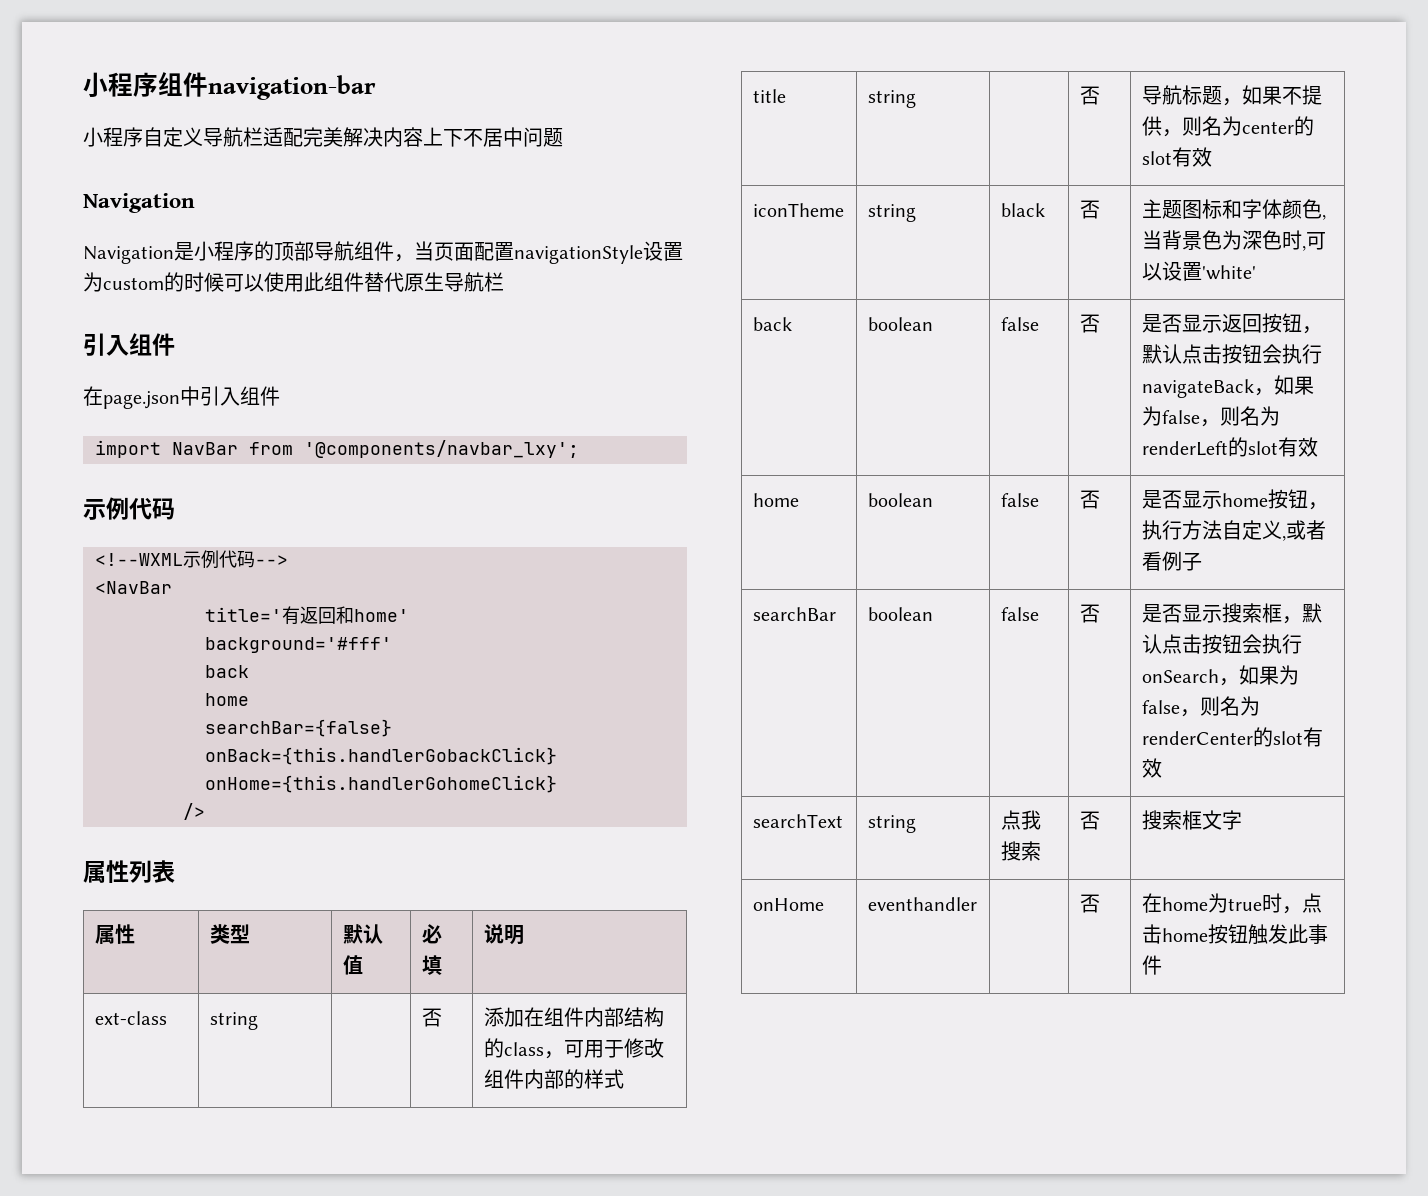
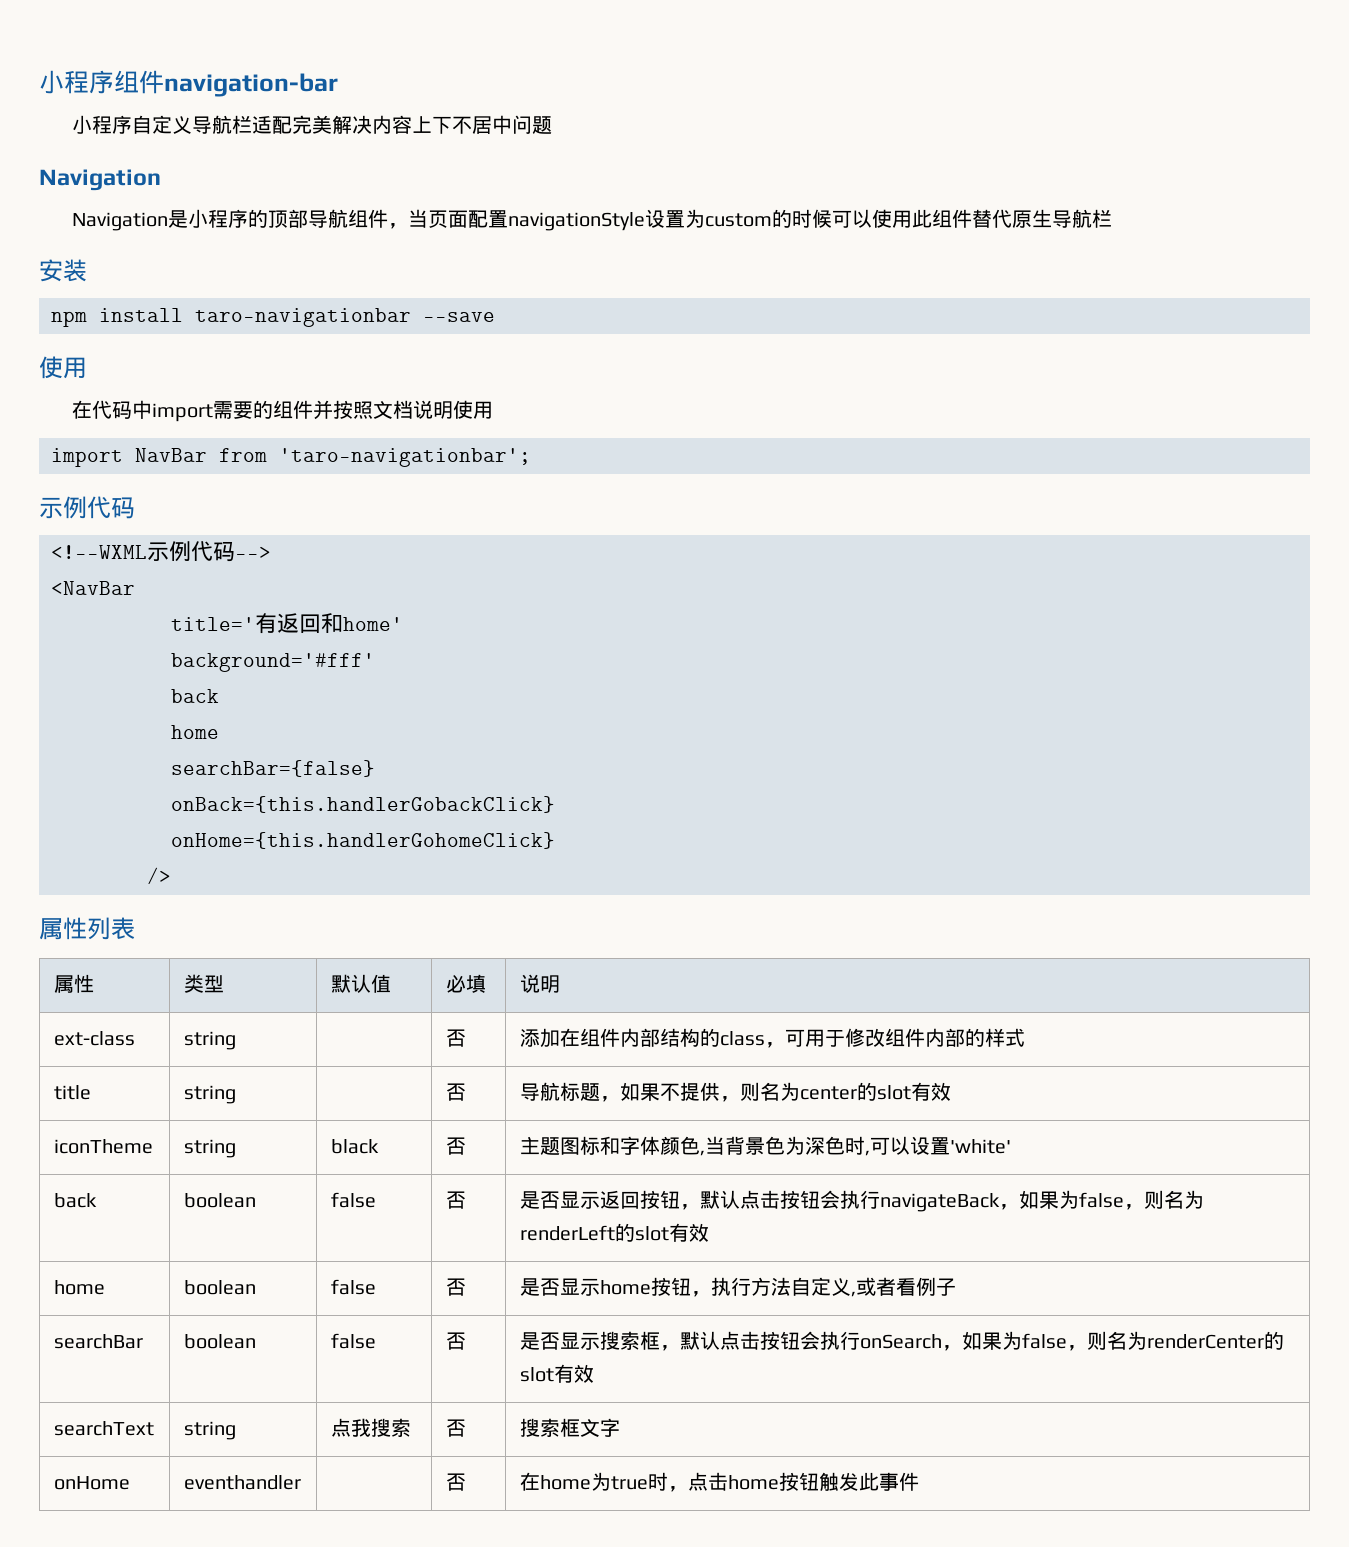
[83,333,175,356] [83,386,280,409] 引入组件 // 在page.json中引入组件 -> [39,259,87,282] [51,308,495,327] [39,356,87,379] [71,400,493,422] 安装 // npm install taro-navigationbar --save // 使用 // 在代码中import需要的组件并按照文档说明使用
[304,440,579,458] '@components/navbar_lxy'; -> [279,448,531,467] 'taro-navigationbar';

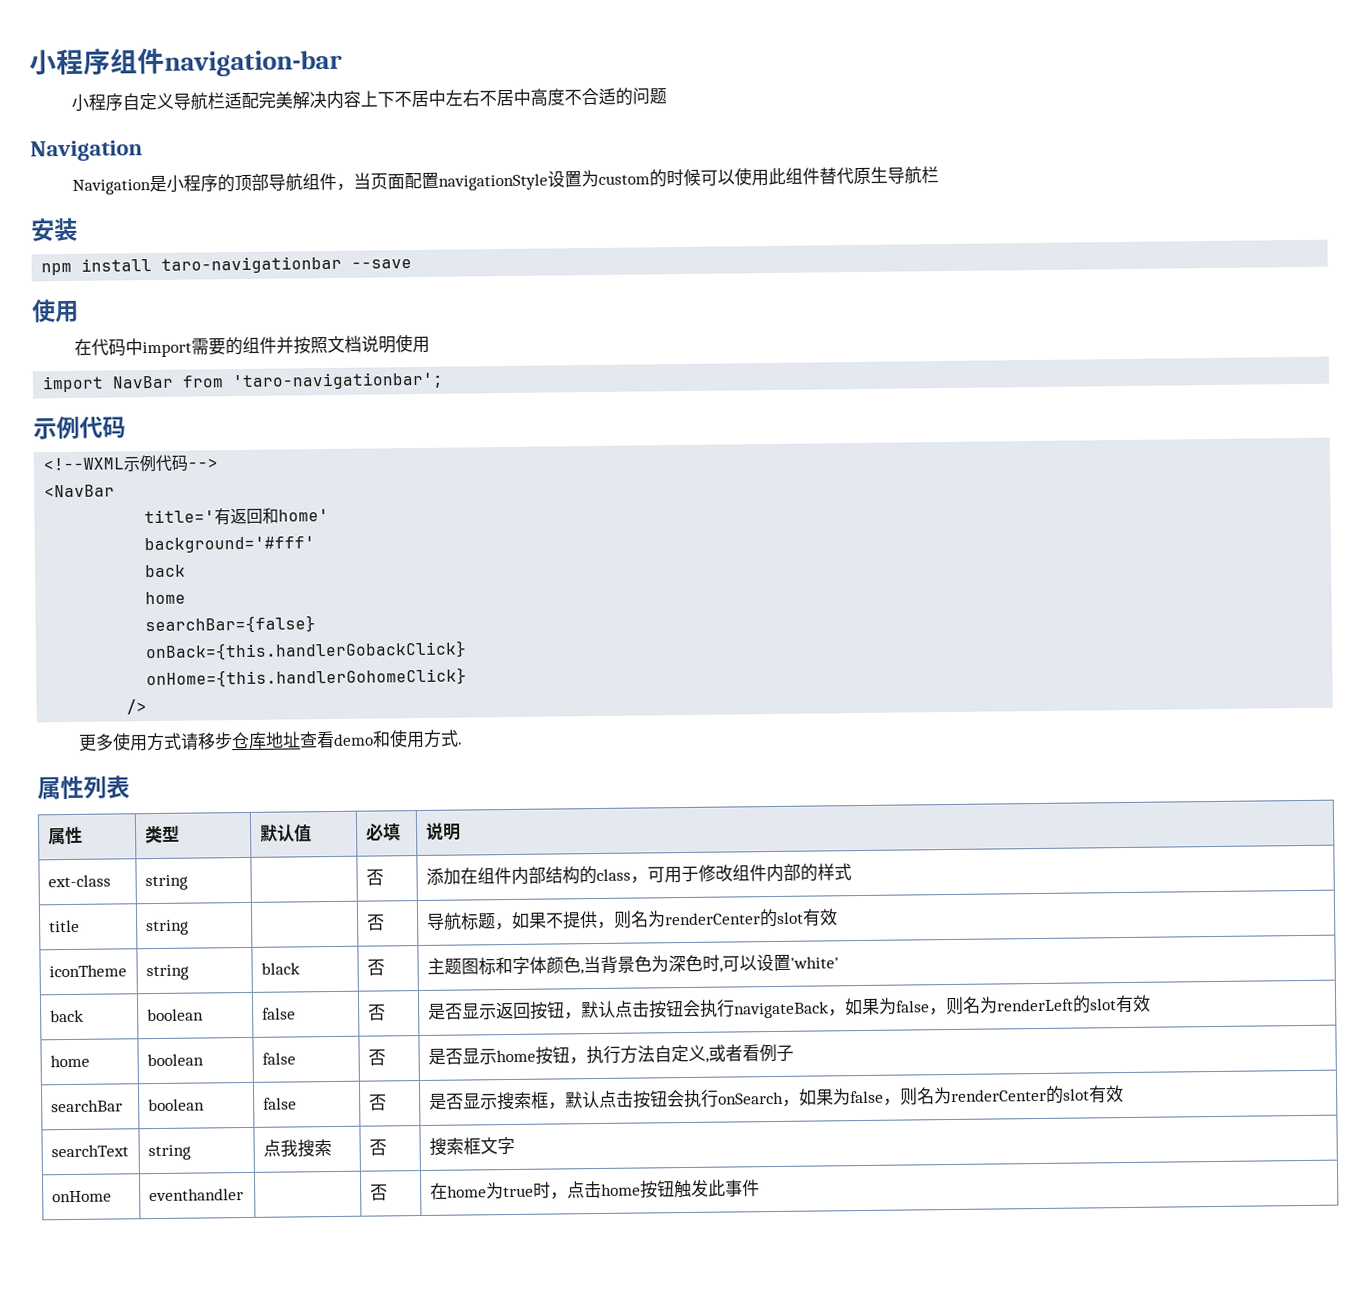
(512, 124) none -> [445,87,634,107] 左右不居中高度不合适的
(171, 875) none -> [78,729,464,752] // 更多使用方式请移步仓库地址查看demo和使用方式.
[799,1086,857,1100] center -> [664,912,761,926] renderCenter

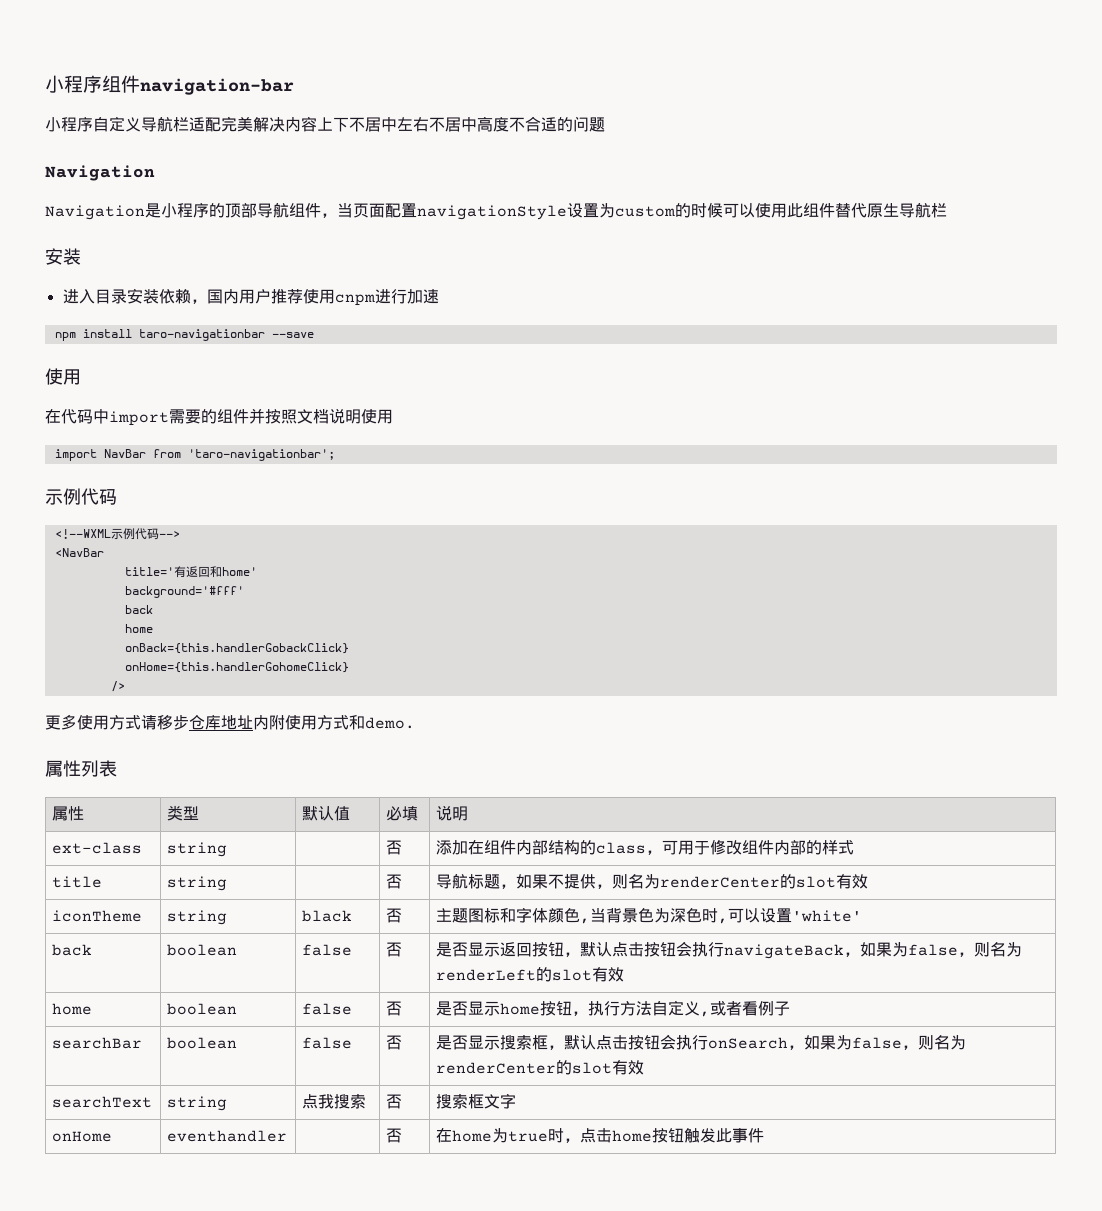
(78, 229) none -> [62,288,439,306] // 进入目录安装依赖，国内用户推荐使用cnpm进行加速
[145,615,317,635] // searchBar={false} -> (153, 628) none
[299,729,464,749] 查看demo和使用方式. -> [253,715,415,730] 内附使用方式和demo.

